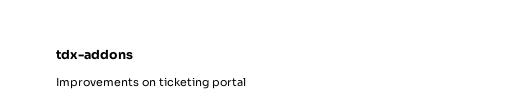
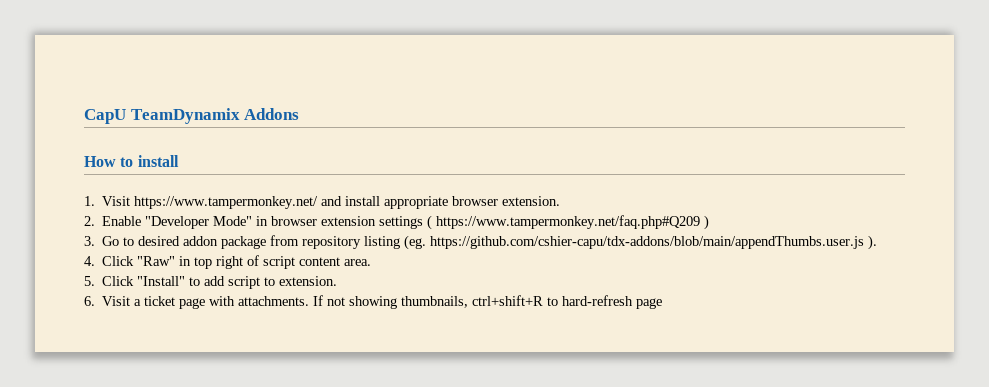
[56,49,133,60] [56,77,246,89] tdx-addons // Improvements on ticketing portal -> [84,108,300,124] [84,155,179,167] [84,196,561,209] [84,215,710,230] [84,235,878,250] [84,255,372,269] [84,276,338,289] [84,295,663,309] CapU TeamDynamix Addons // How to install // 1. Visit https://www.tampermonkey.net/ and install appropriate browser extension. // 2. Enable "Developer Mode" in browser extension settings ( https://www.tampermonkey.net/faq.php#Q209 ) // 3. Go to desired addon package from repository listing (eg. https://github.com/cshier-capu/tdx-addons/blob/main/appendThumbs.user.js ). // 4. Click "Raw" in top right of script content area. // 5. Click "Install" to add script to extension. // 6. Visit a ticket page with attachments. If not showing thumbnails, ctrl+shift+R to hard-refresh page

